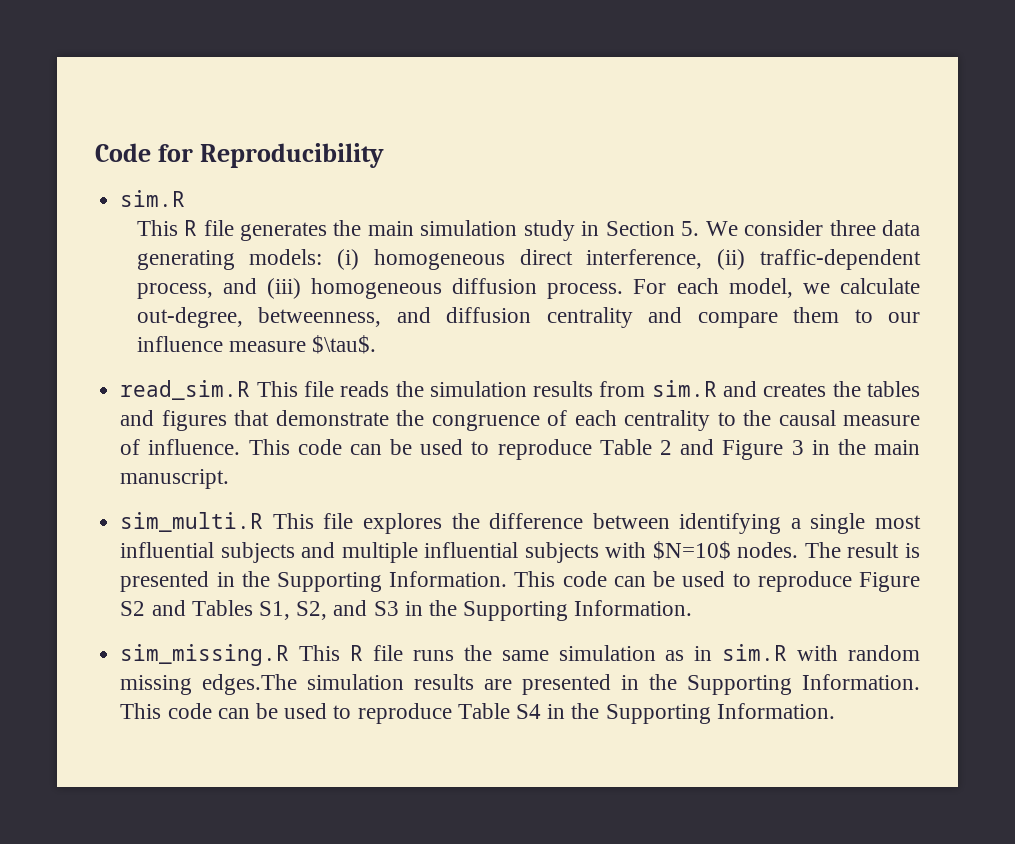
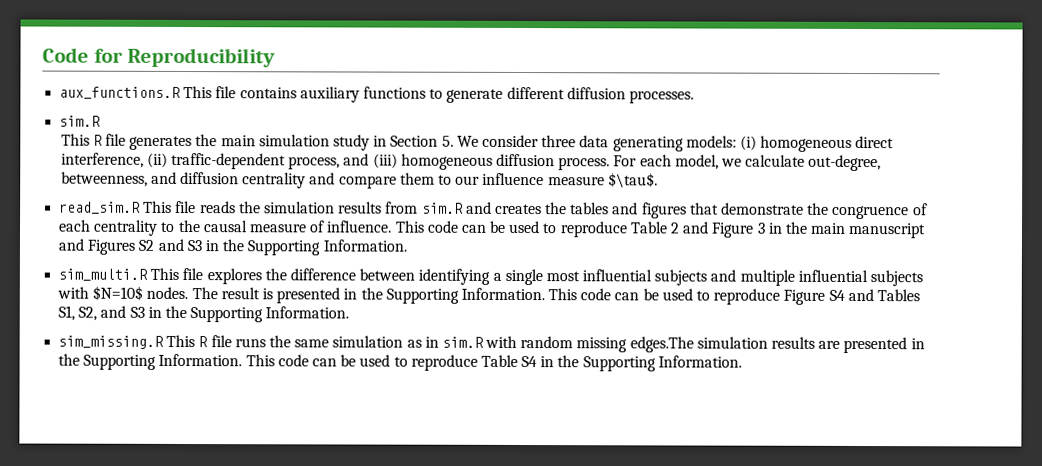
(384, 155) none -> [59,85,694,104] // aux_functions.R This file contains auxiliary functions to generate different diffusion processes.
[120,469,230,489] manuscript. -> [848,222,927,239] [58,238,407,256] manuscript and Figures S2 and S3 in the Supporting Information.
[120,601,146,616] S2 -> [828,289,845,301] S4

